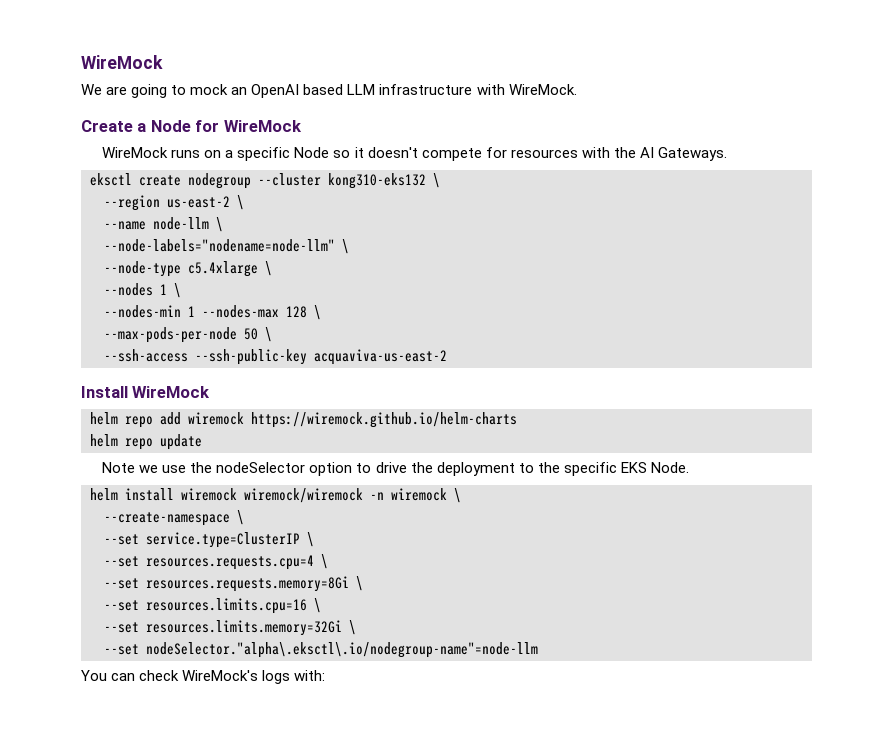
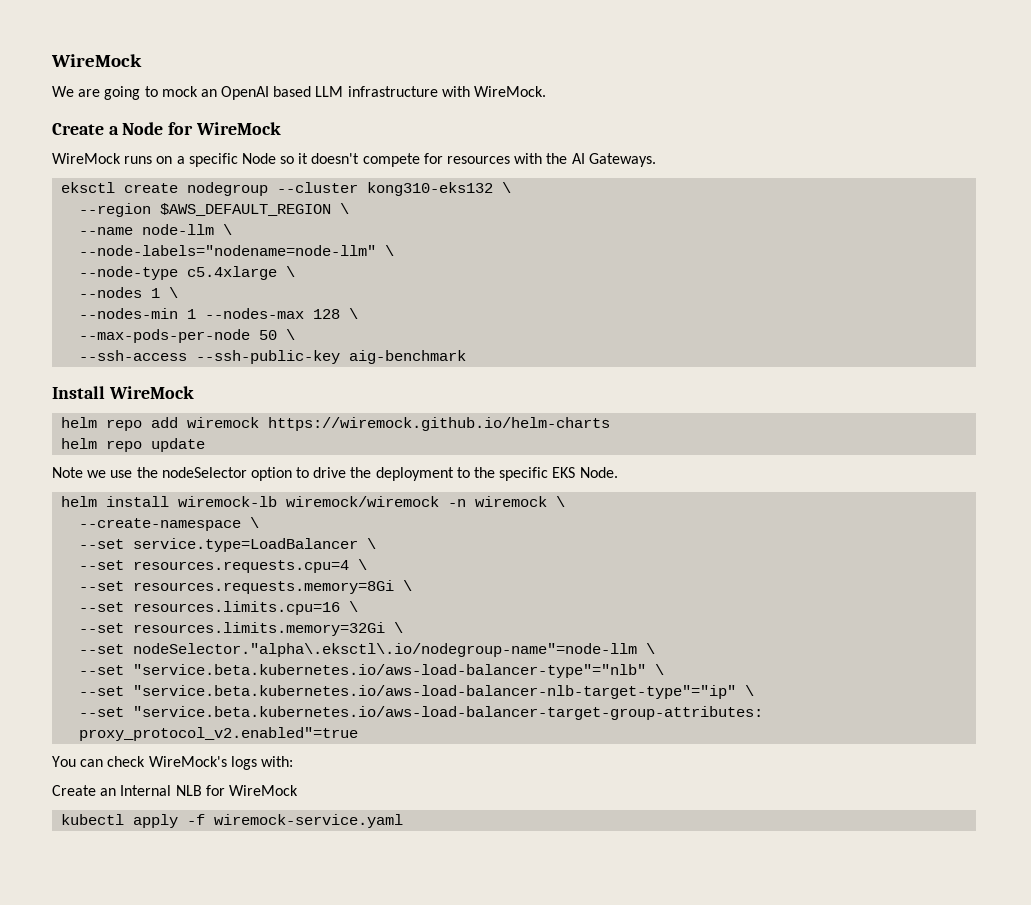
[167,196,230,208] us-east-2 -> [160,203,332,216] $AWS_DEFAULT_REGION
[314,349,447,365] acquaviva-us-east-2 -> [349,350,467,364] aig-benchmark
[181,488,237,501] wiremock -> [178,496,278,507] wiremock-lb
[146,532,300,548] service.type=ClusterIP -> [133,538,359,552] service.type=LoadBalancer
(538, 650) none -> [646,643,656,654] [79,664,665,678] [79,685,755,699] [79,706,764,720] [79,727,359,741] \ // --set "service.beta.kubernetes.io/aws-load-balancer-type"="nlb" \ // --set "service.beta.kubernetes.io/aws-load-balancer-nlb-target-type"="ip" \ // --set "service.beta.kubernetes.io/aws-load-balancer-target-group-attributes: proxy_protocol_v2.enabled"=true
(326, 675) none -> [52,785,298,796] [61,814,404,828] // Create an Internal NLB for WireMock // kubectl apply -f wiremock-service.yaml

